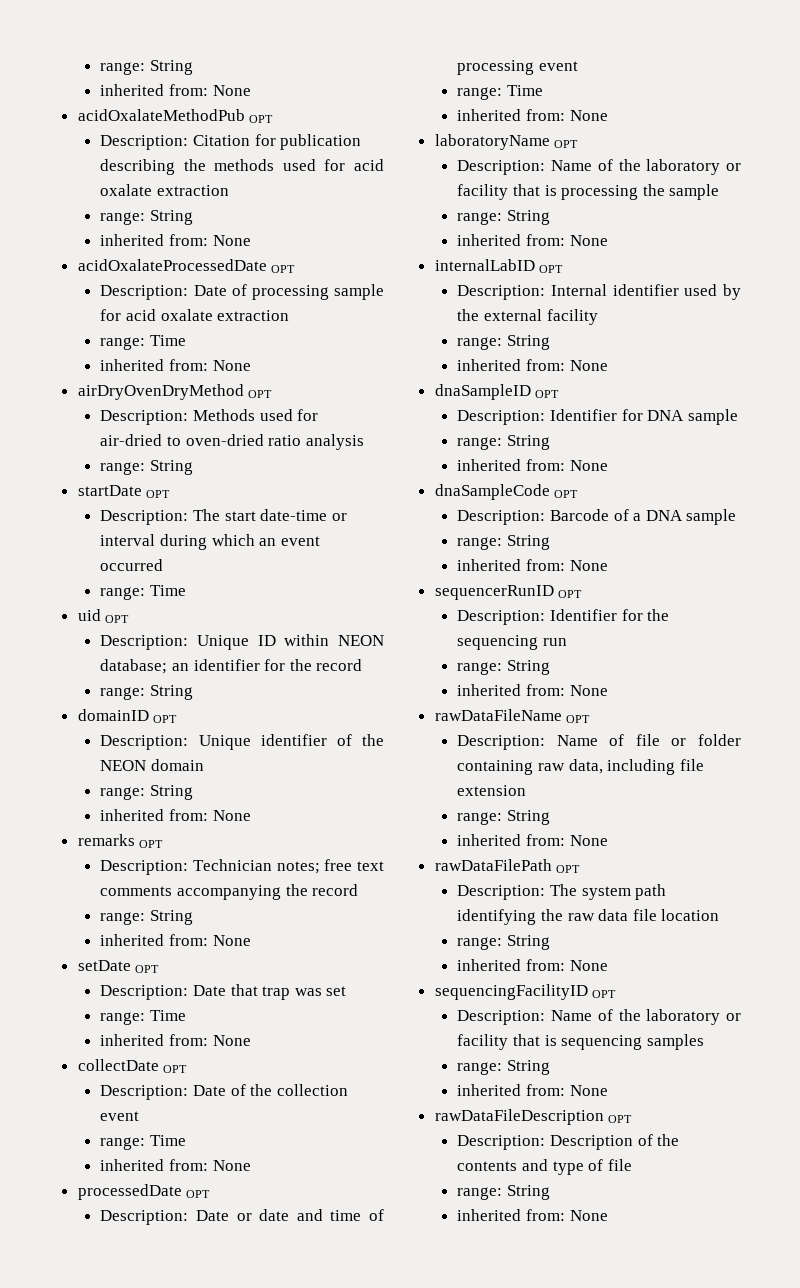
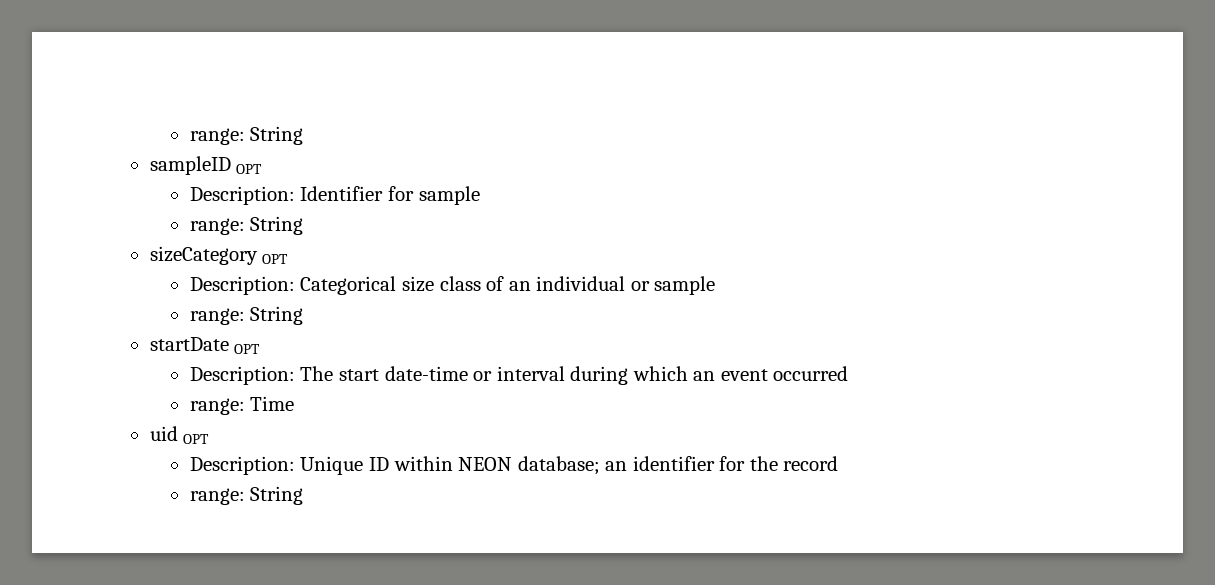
[100,60,193,75] [100,84,251,96] [77,109,274,123] [100,134,362,150] [100,159,384,175] [100,184,229,196] [100,210,193,225] [100,234,251,246] [77,259,296,273] [100,284,384,300] [100,309,290,321] [100,335,186,350] [100,359,251,371] [77,384,273,400] [100,409,319,425] [100,434,364,450] range: String // inherited from: None // acidOxalateMethodPub OPT // Description: Citation for publication describing the methods used for acid oxalate extraction // range: String // inherited from: None // acidOxalateProcessedDate OPT // Description: Date of processing sample for acid oxalate extraction // range: Time // inherited from: None // airDryOvenDryMethod OPT // Description: Methods used for air-dried to oven-dried ratio analysis -> [189,126,304,145] [149,156,263,175] [189,186,480,205] [189,216,304,235] [149,246,289,265] [189,276,716,295] range: String // sampleID OPT // Description: Identifier for sample // range: String // sizeCategory OPT // Description: Categorical size class of an individual or sample
[77,709,178,723] [100,734,384,750] [100,759,204,771] [100,785,193,800] [100,809,251,821] [77,834,164,848] [100,859,384,875] [100,884,359,900] [100,910,193,925] [100,934,251,946] [77,960,160,973] [100,984,347,1000] [100,1010,186,1025] [100,1034,251,1046] [77,1059,188,1073] [100,1084,348,1100] [100,1111,140,1121] [100,1135,186,1150] [100,1159,251,1171] [77,1184,211,1200] [100,1209,384,1225] [457,60,578,75] [457,85,543,100] [457,109,608,121] [434,134,579,150] [457,159,741,175] [457,184,720,200] [457,210,550,225] [457,234,608,246] [434,259,564,273] [457,284,741,300] [457,309,598,325] [457,335,550,350] [457,359,608,371] [434,384,560,400] [457,409,738,425] [457,435,550,450] [457,459,608,471] [434,484,579,500] [457,509,737,525] [457,535,550,550] [457,559,608,571] [434,585,583,600] [457,609,670,625] [457,635,567,650] [457,660,550,675] [457,684,608,696] [434,709,591,723] [457,734,741,750] [457,759,704,775] [457,785,527,796] [457,810,550,825] [457,834,608,846] [434,859,581,873] [457,884,667,900] [457,909,720,925] [457,935,550,950] [457,959,608,971] [434,984,617,1000] [457,1009,741,1025] [457,1034,704,1050] [457,1060,550,1075] [457,1084,608,1096] [434,1109,633,1125] [457,1134,680,1150] [457,1159,632,1175] [457,1185,550,1200] [457,1209,608,1221] // domainID OPT // Description: Unique identifier of the NEON domain // range: String // inherited from: None // remarks OPT // Description: Technician notes; free text comments accompanying the record // range: String // inherited from: None // setDate OPT // Description: Date that trap was set // range: Time // inherited from: None // collectDate OPT // Description: Date of the collection event // range: Time // inherited from: None // processedDate OPT // Description: Date or date and time of processing event // range: Time // inherited from: None // laboratoryName OPT // Description: Name of the laboratory or facility that is processing the sample // range: String // inherited from: None // internalLabID OPT // Description: Internal identifier used by the external facility // range: String // inherited from: None // dnaSampleID OPT // Description: Identifier for DNA sample // range: String // inherited from: None // dnaSampleCode OPT // Description: Barcode of a DNA sample // range: String // inherited from: None // sequencerRunID OPT // Description: Identifier for the sequencing run // range: String // inherited from: None // rawDataFileName OPT // Description: Name of file or folder containing raw data, including file extension // range: String // inherited from: None // rawDataFilePath OPT // Description: The system path identifying the raw data file location // range: String // inherited from: None // sequencingFacilityID OPT // Description: Name of the laboratory or facility that is sequencing samples // range: String // inherited from: None // rawDataFileDescription OPT // Description: Description of the contents and type of file // range: String // inherited from: None -> (304, 495) none

